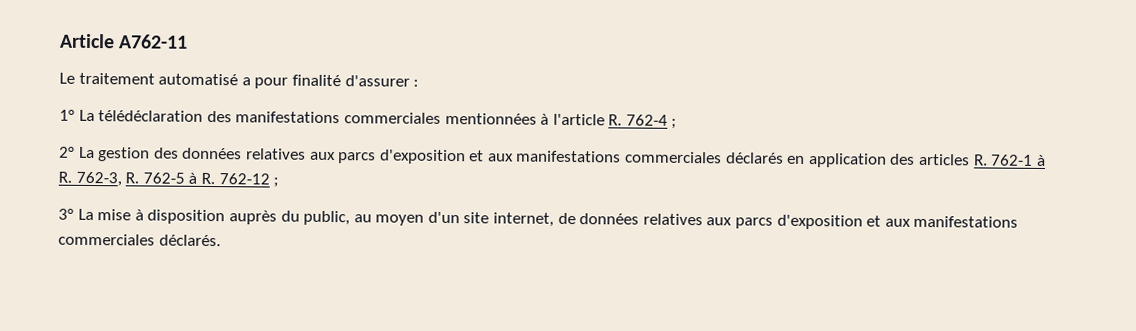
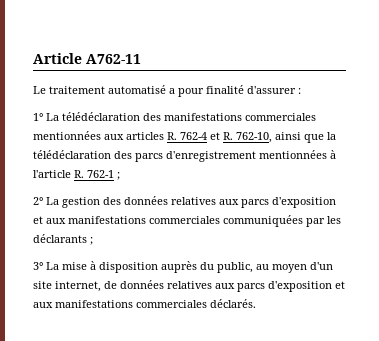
(537, 118) none -> [104,132,336,143] [33,150,327,162] aux articles R. 762-4 et R. 762-10, ainsi que la télédéclaration des parcs d'enregistrement mentionnées
[625,114,668,126] 762-4 -> [87,170,114,178] 762-1
[725,152,1046,168] [58,171,270,187] déclarés en application des articles R. 762-1 à R. 762-3, R. 762-5 à R. 762-12 -> [223,215,341,227] [33,234,87,243] communiquées par les déclarants

